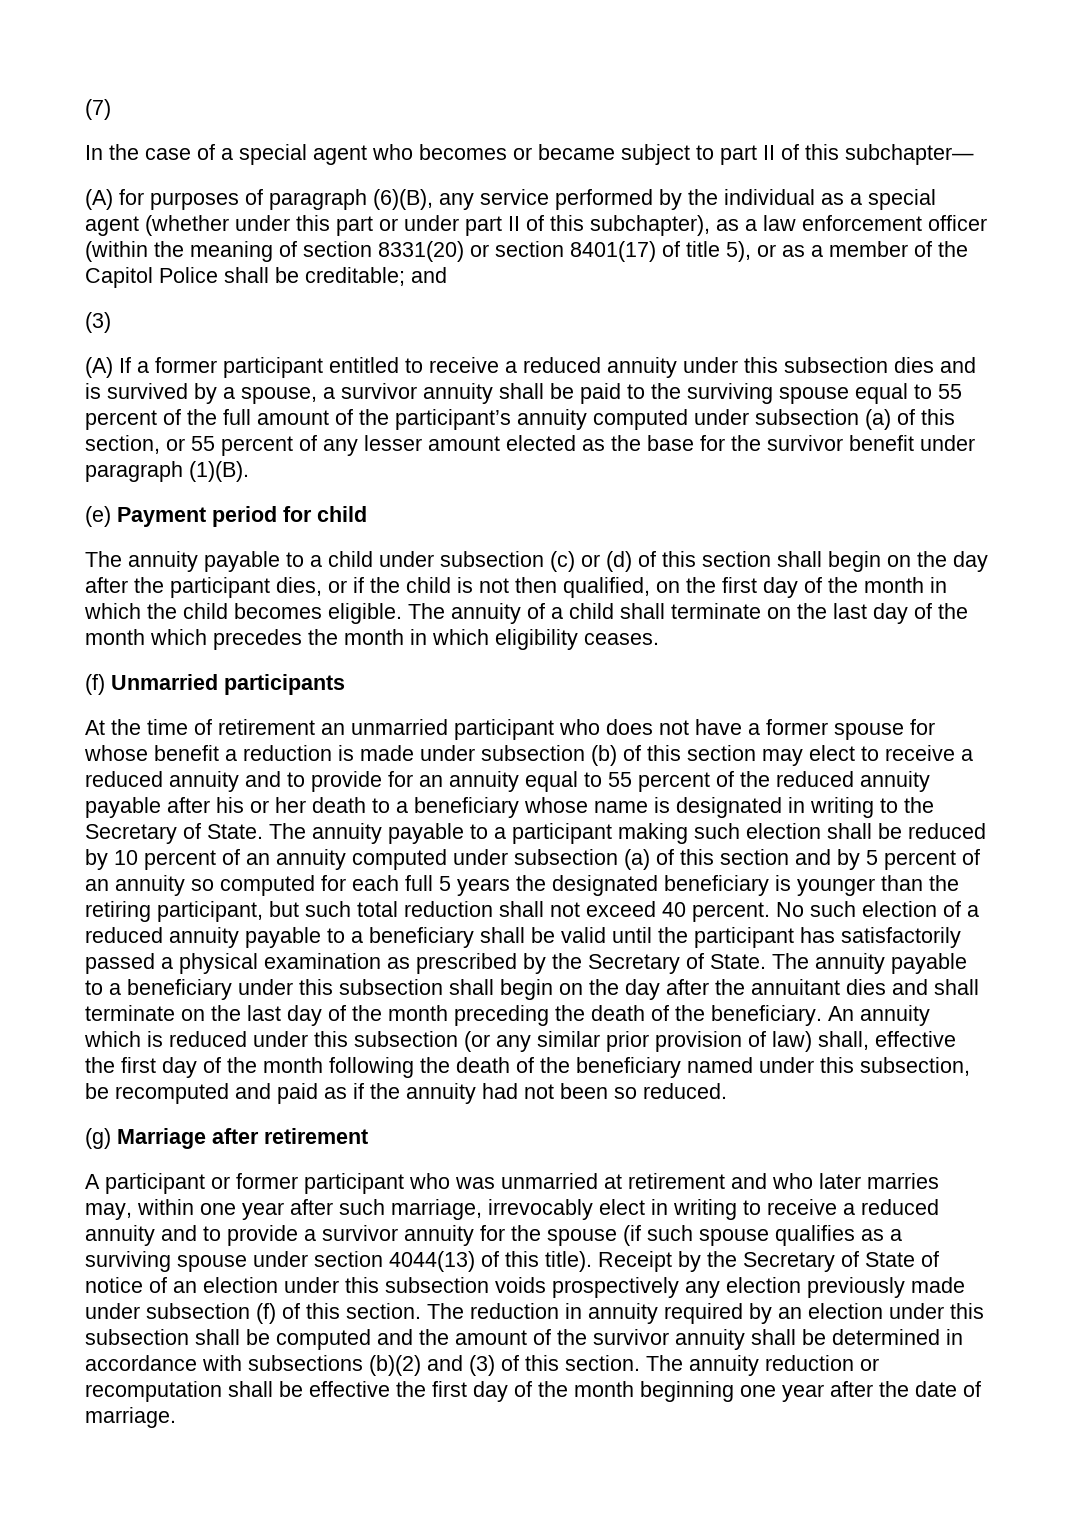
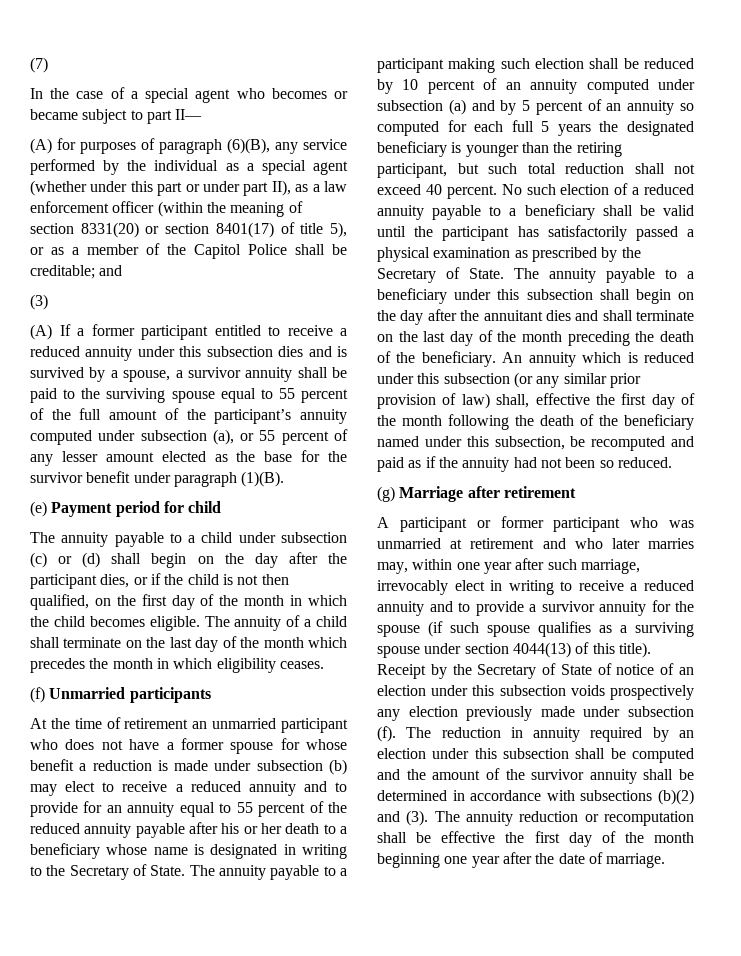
[763,144,974,165] II of this subchapter— -> [175,109,203,120] II—
[508,215,710,236] II of this subchapter), -> [271,180,291,196] II),
[865,409,955,430] [85,435,160,454] (a) of this section, -> [212,429,234,445] (a),
[638,551,771,567] of this section -> (101, 560) none
[623,745,756,761] of this section -> (347, 767) none
[656,849,789,865] of this section -> (466, 107) none
[256,1303,421,1324] (f) of this section. -> [377,726,396,742] (f).
[469,1355,640,1376] (3) of this section. -> [406,810,429,826] (3).

